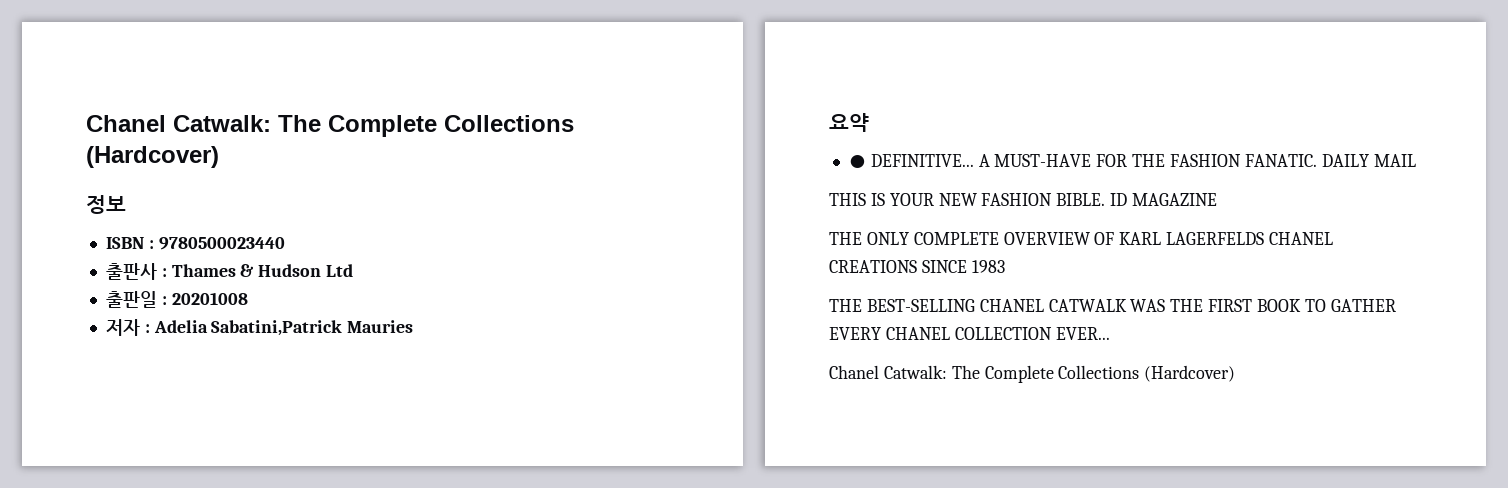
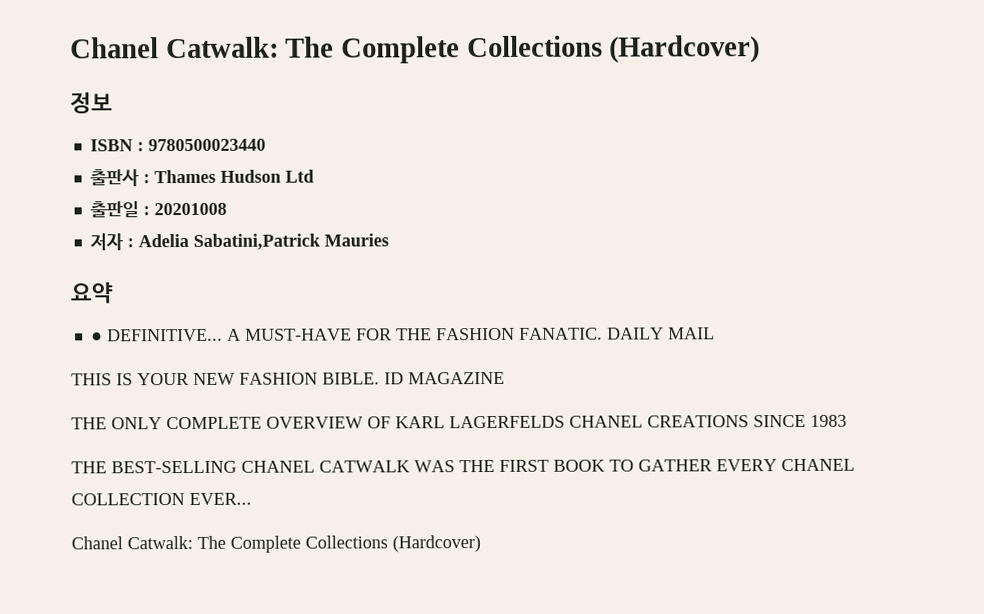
[240,264,255,277] & -> (216, 176) none

